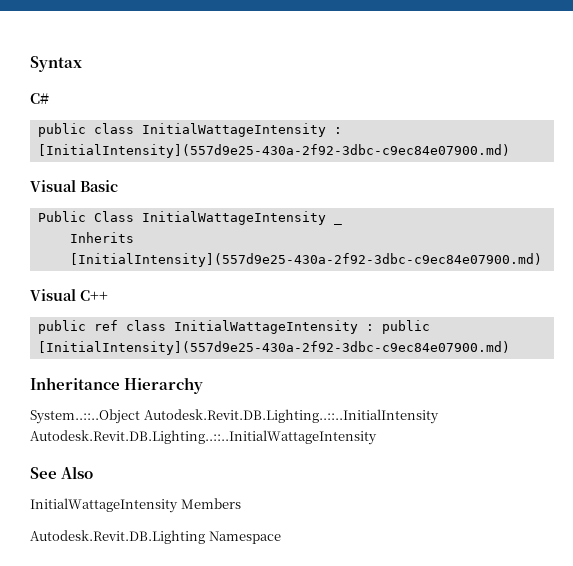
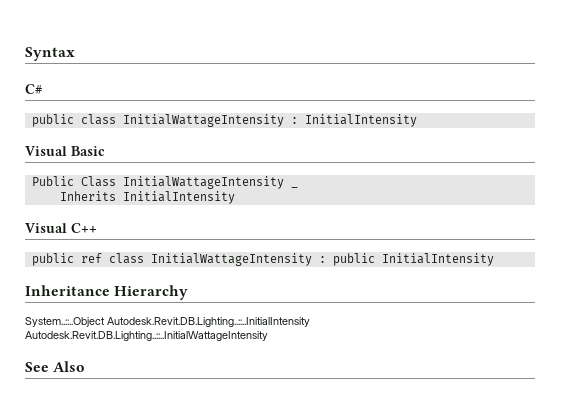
[37,144,510,158] [InitialIntensity](557d9e25-430a-2f92-3dbc-c9ec84e07900.md) -> [304,114,417,127] InitialIntensity
[69,253,542,267] [InitialIntensity](557d9e25-430a-2f92-3dbc-c9ec84e07900.md) -> [122,191,235,204] InitialIntensity
[37,341,510,355] [InitialIntensity](557d9e25-430a-2f92-3dbc-c9ec84e07900.md) -> [381,253,494,266] InitialIntensity
[30,498,241,513] [30,530,281,544] // InitialWattageIntensity Members // Autodesk.Revit.DB.Lighting Namespace -> (86, 366) none

